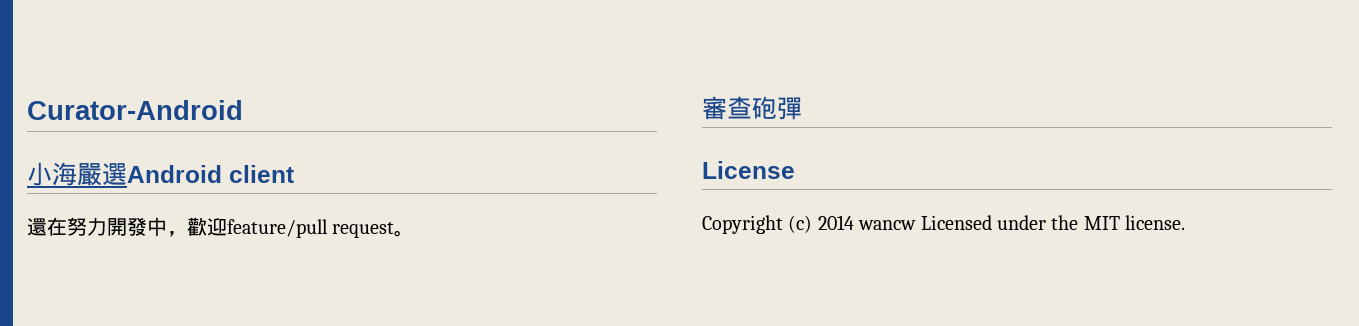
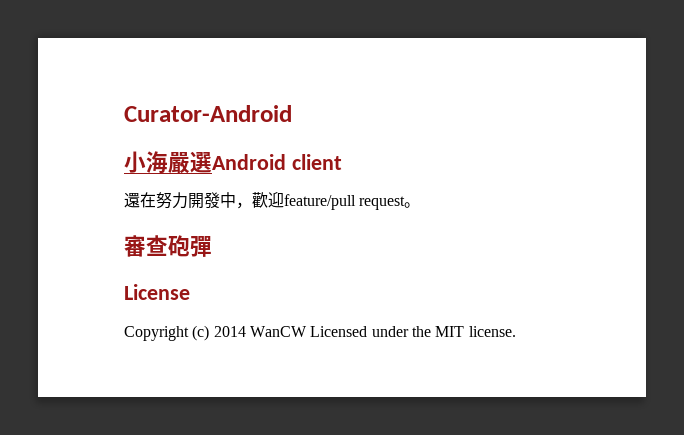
[858,220,917,230] wancw -> [249,326,307,337] WanCW

